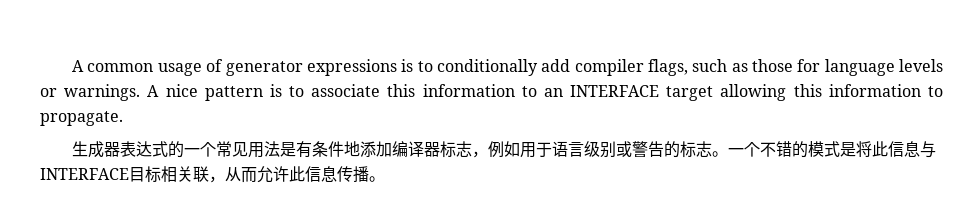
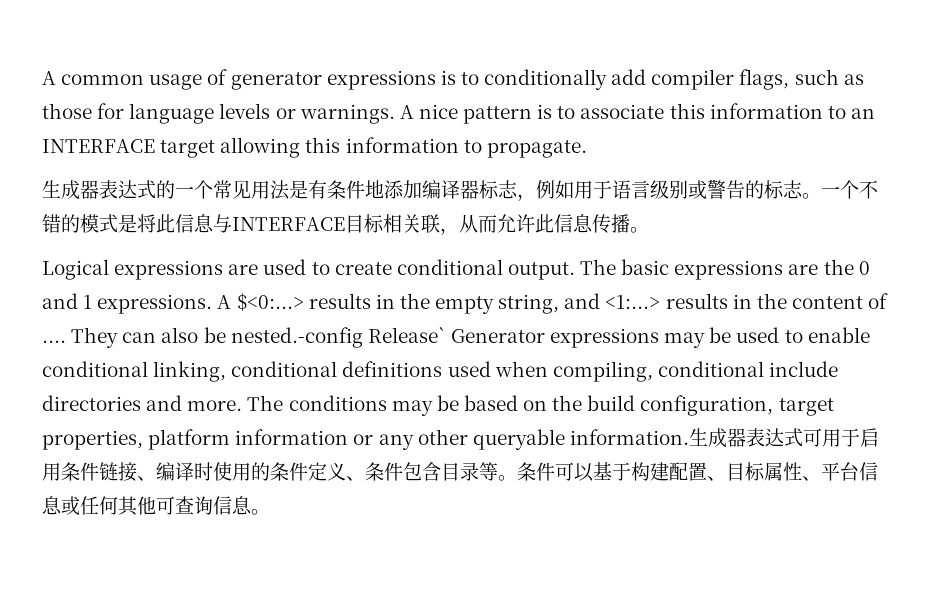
(385, 179) none -> [42,259,870,280] [42,293,889,314] [42,327,870,348] [42,361,839,382] [42,395,834,416] [42,428,879,450] [42,462,878,482] [42,496,270,516] // Logical expressions are used to create conditional output. The basic expressions are the 0 and 1 expressions. A $<0:...> results in the empty string, and <1:...> results in the content of .... They can also be nested.-config Release` Generator expressions may be used to enable conditional linking, conditional definitions used when compiling, conditional include directories and more. The conditions may be based on the build configuration, target properties, platform information or any other queryable information.生成器表达式可用于启用条件链接、编译时使用的条件定义、条件包含目录等。条件可以基于构建配置、目标属性、平台信息或任何其他可查询信息。

